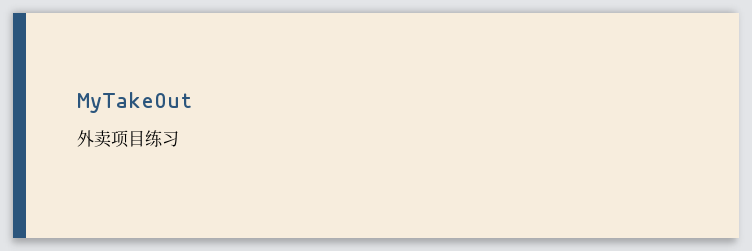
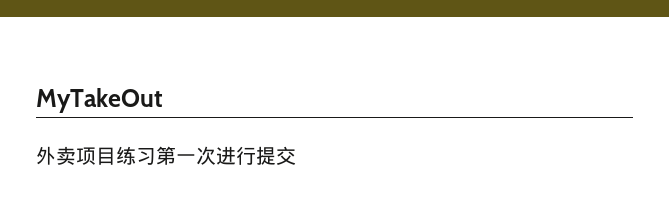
(179, 139) none -> [156,146,296,165] 第一次进行提交

